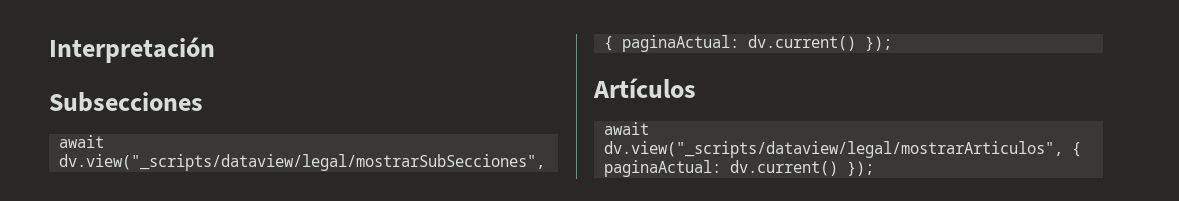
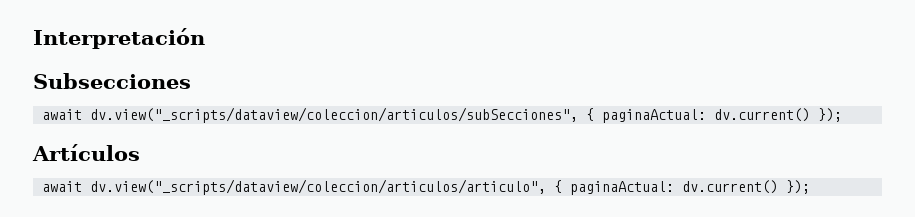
[58,154,545,171] dv.view("_scripts/dataview/legal/mostrarSubSecciones", -> [90,107,578,123] dv.view("_scripts/dataview/coleccion/articulos/subSecciones",
[603,141,1063,158] dv.view("_scripts/dataview/legal/mostrarArticulos", -> [90,179,546,195] dv.view("_scripts/dataview/coleccion/articulos/articulo",

